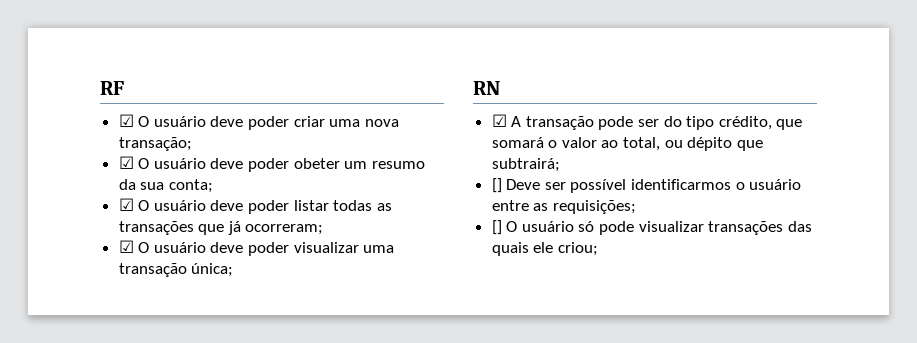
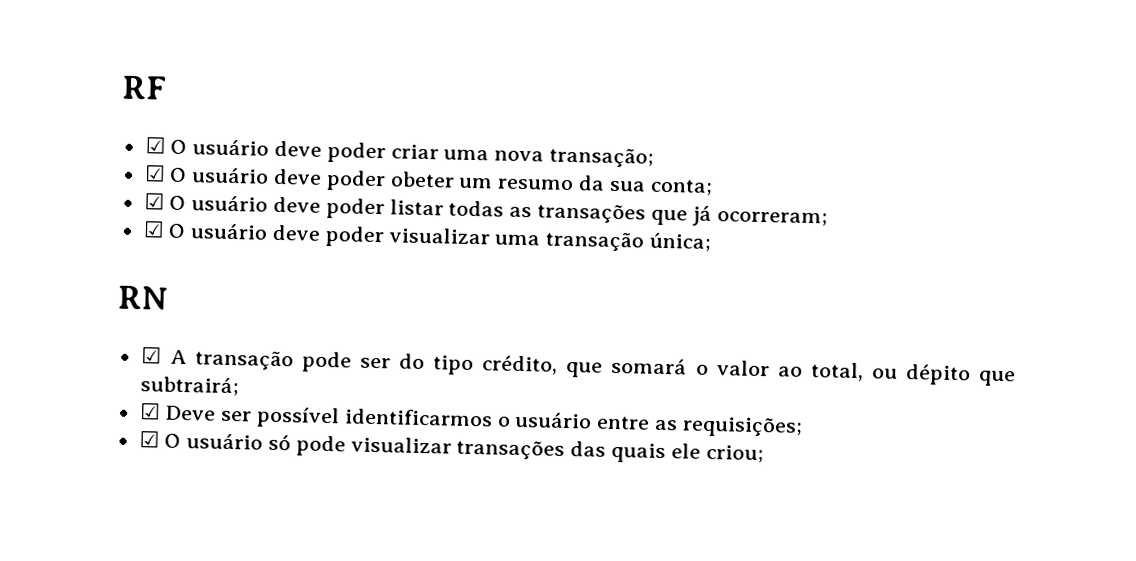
[491,178,502,193] [] -> [139,402,161,420] ☑
[491,220,502,235] [] -> [138,430,160,448] ☑

